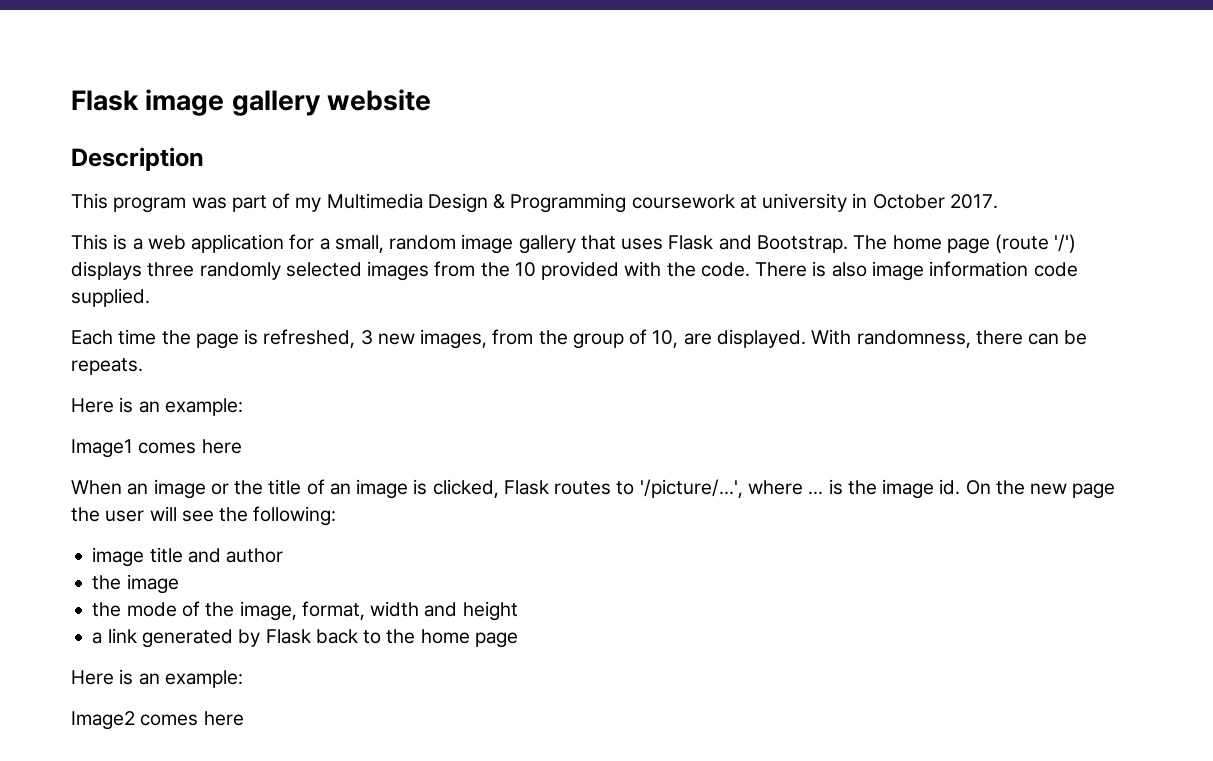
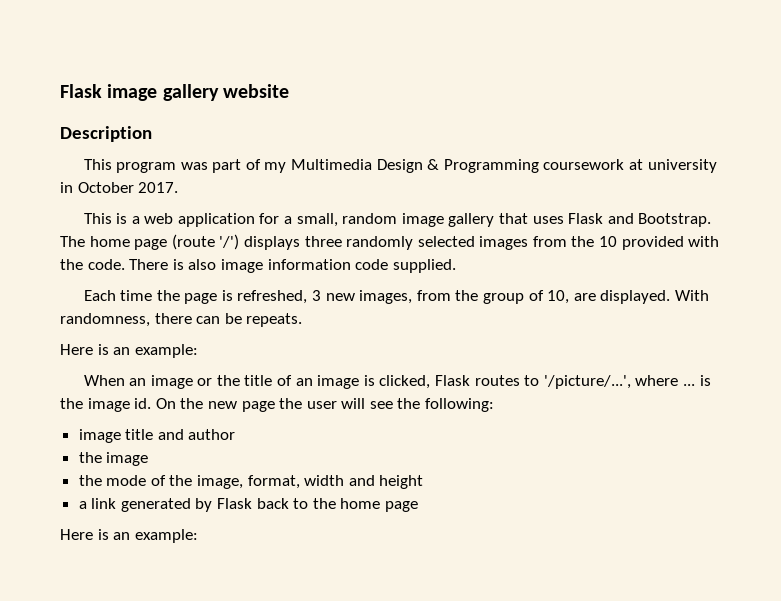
[71,439,242,458] // Image1 comes here -> (198, 351) none
[71,711,244,730] // Image2 comes here -> (198, 536) none

